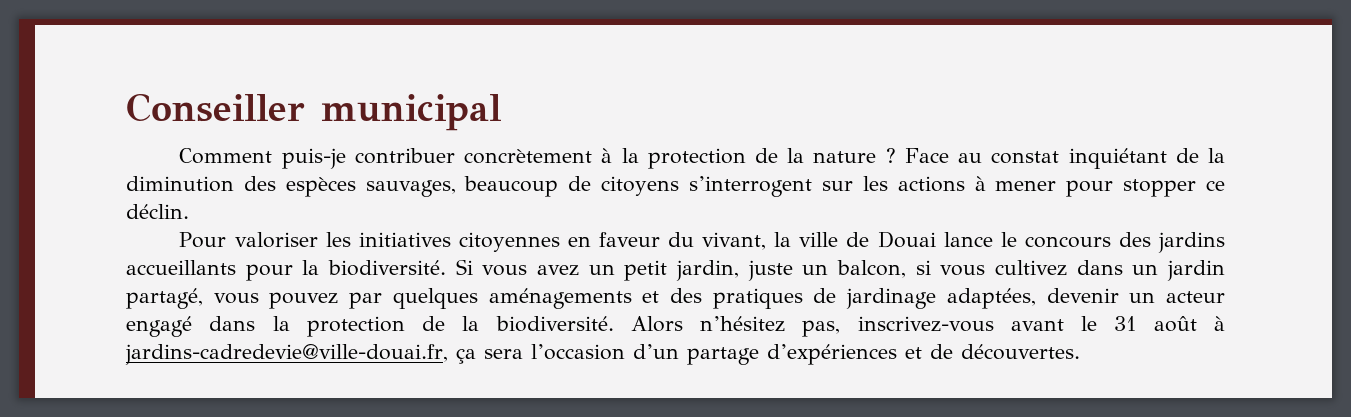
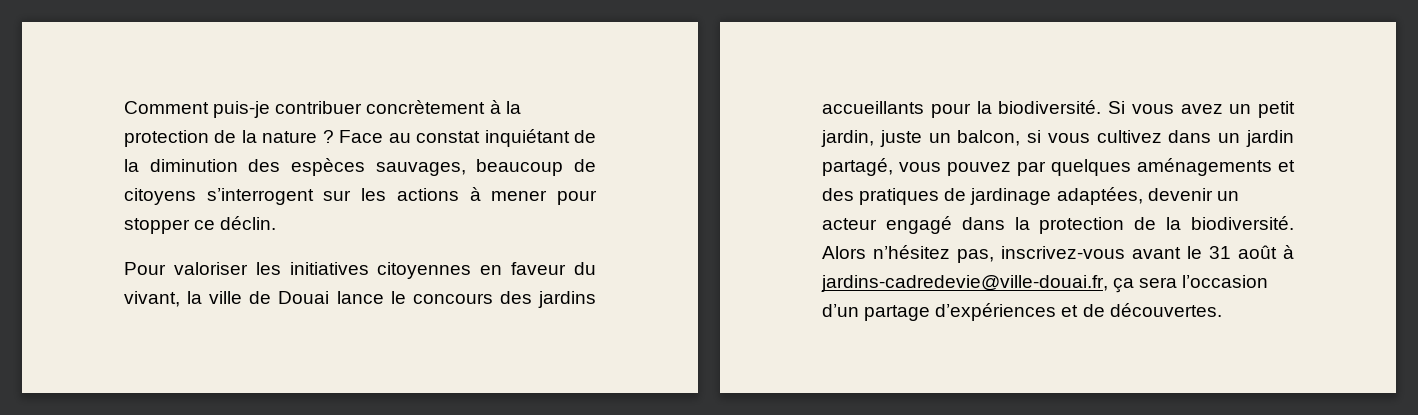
[126,93,501,131] Conseiller municipal // -> (124, 107) none

